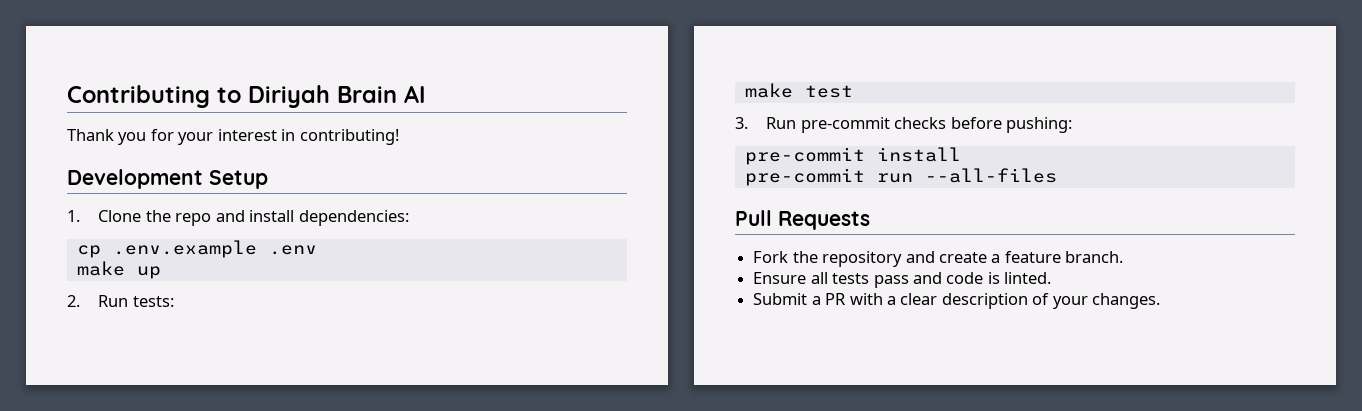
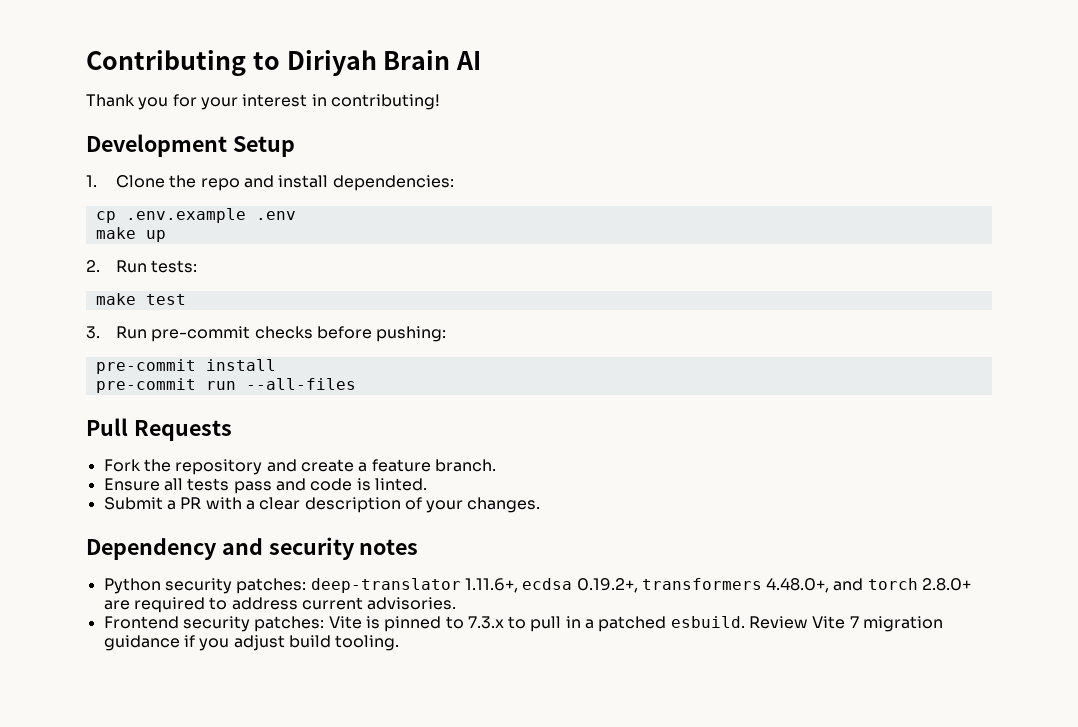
(1161, 301) none -> [86,537,419,560] [103,578,972,594] [103,597,457,613] [103,616,944,632] [103,635,400,651] // Dependency and security notes // Python security patches: deep-translator 1.11.6+, ecdsa 0.19.2+, transformers 4.48.0+, and torch 2.8.0+ are required to address current advisories. // Frontend security patches: Vite is pinned to 7.3.x to pull in a patched esbuild. Review Vite 7 migration guidance if you adjust build tooling.

